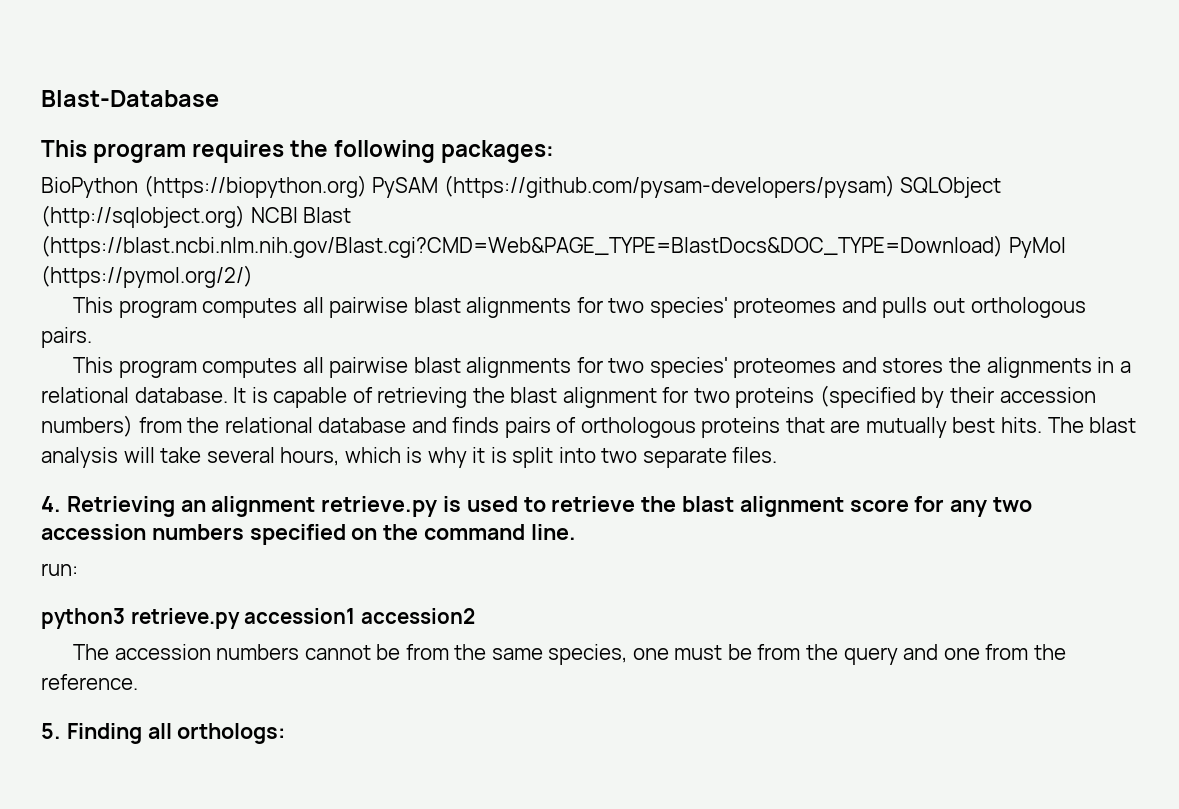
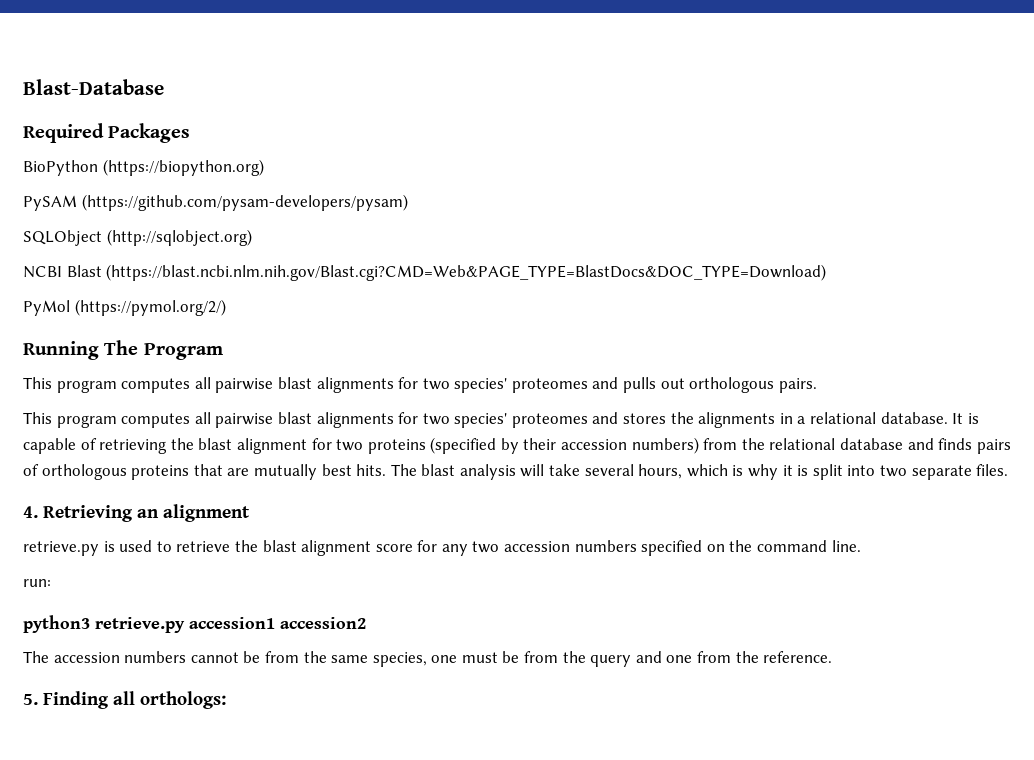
[41,140,555,163] This program requires the following packages: -> [23,123,191,143] Required Packages
(367, 186) none -> (264, 167) //
(895, 186) none -> (408, 202) //
(245, 216) none -> (252, 237) //
(1003, 246) none -> (827, 272) //
(253, 276) none -> [23,340,223,360] // Running The Program
(316, 506) none -> (250, 513) //

